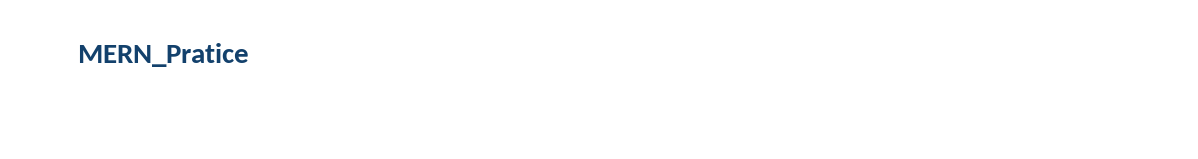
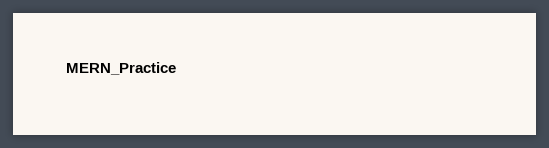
[78,43,249,67] MERN_Pratice -> [66,62,176,75] MERN_Practice

